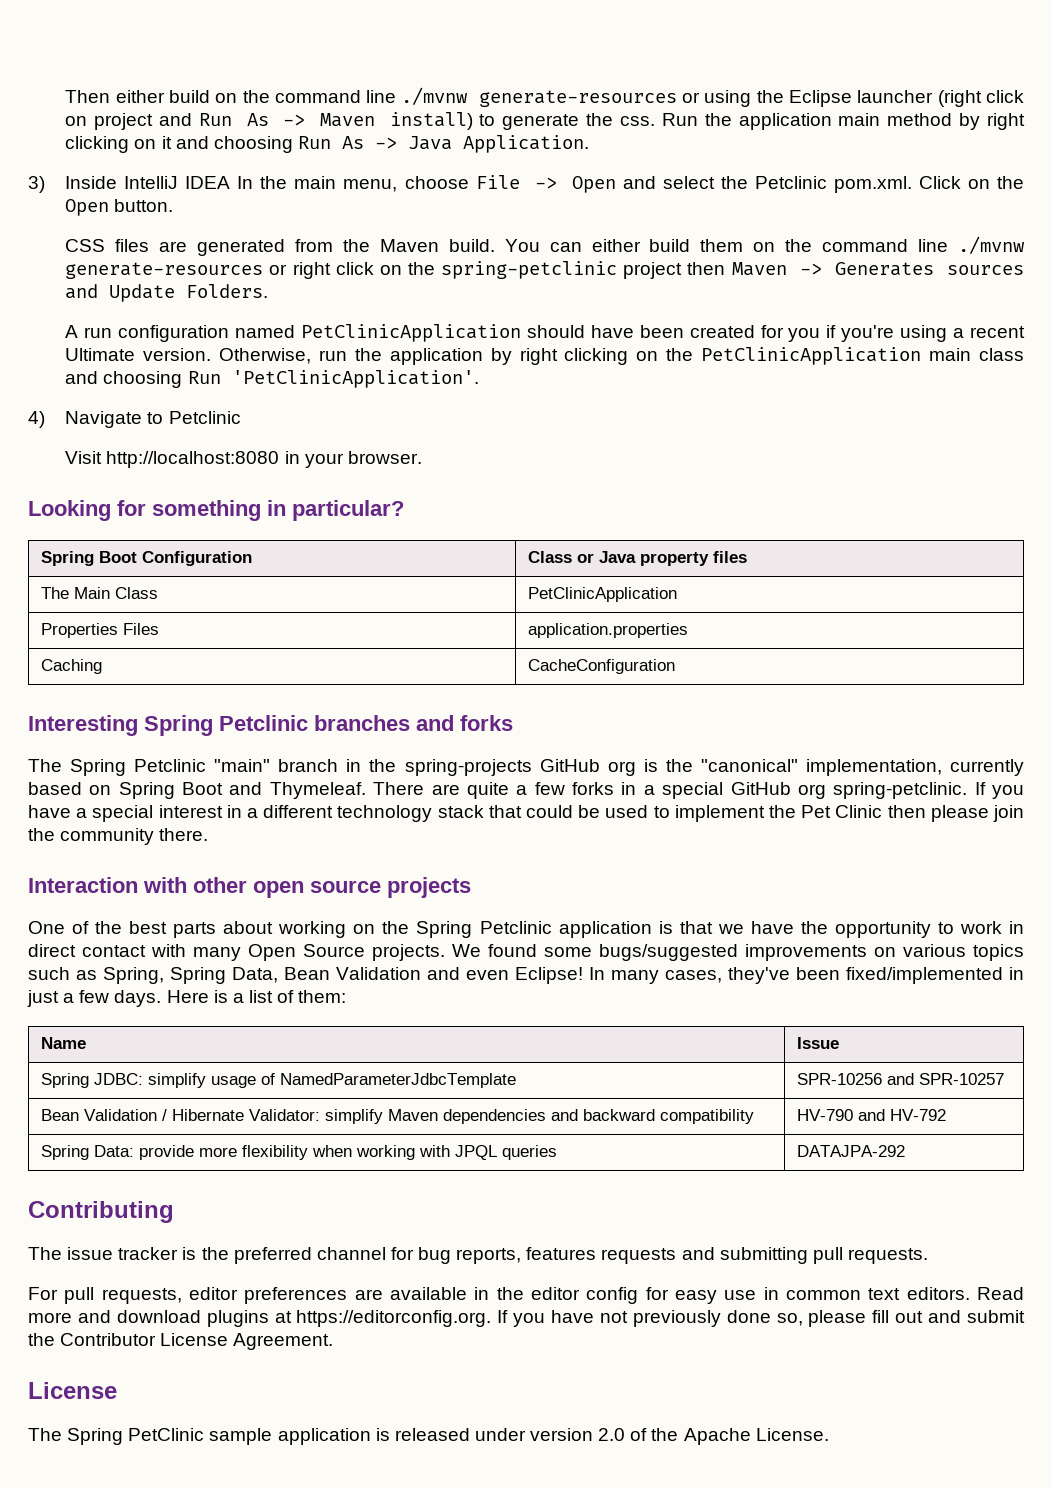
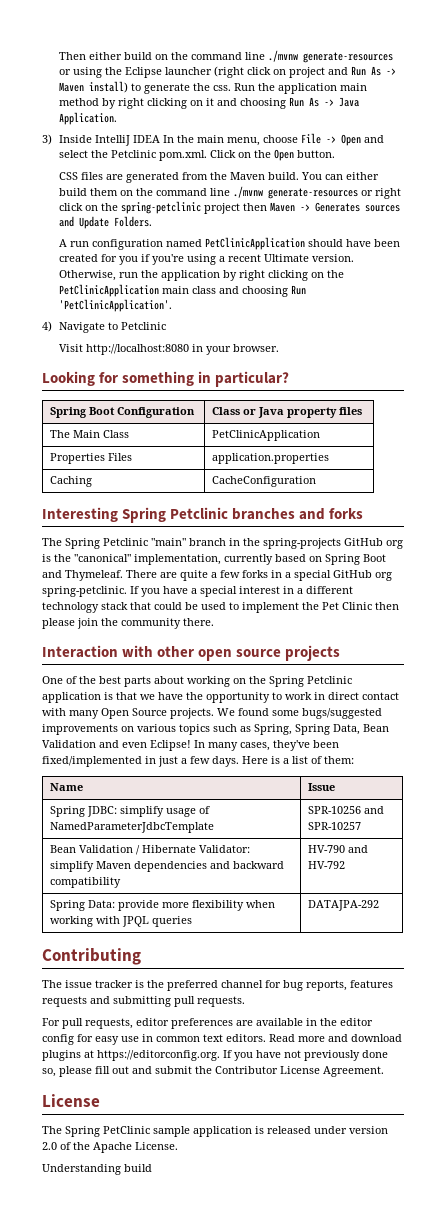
(829, 1434) none -> [42,1164,152,1175] // Understanding build

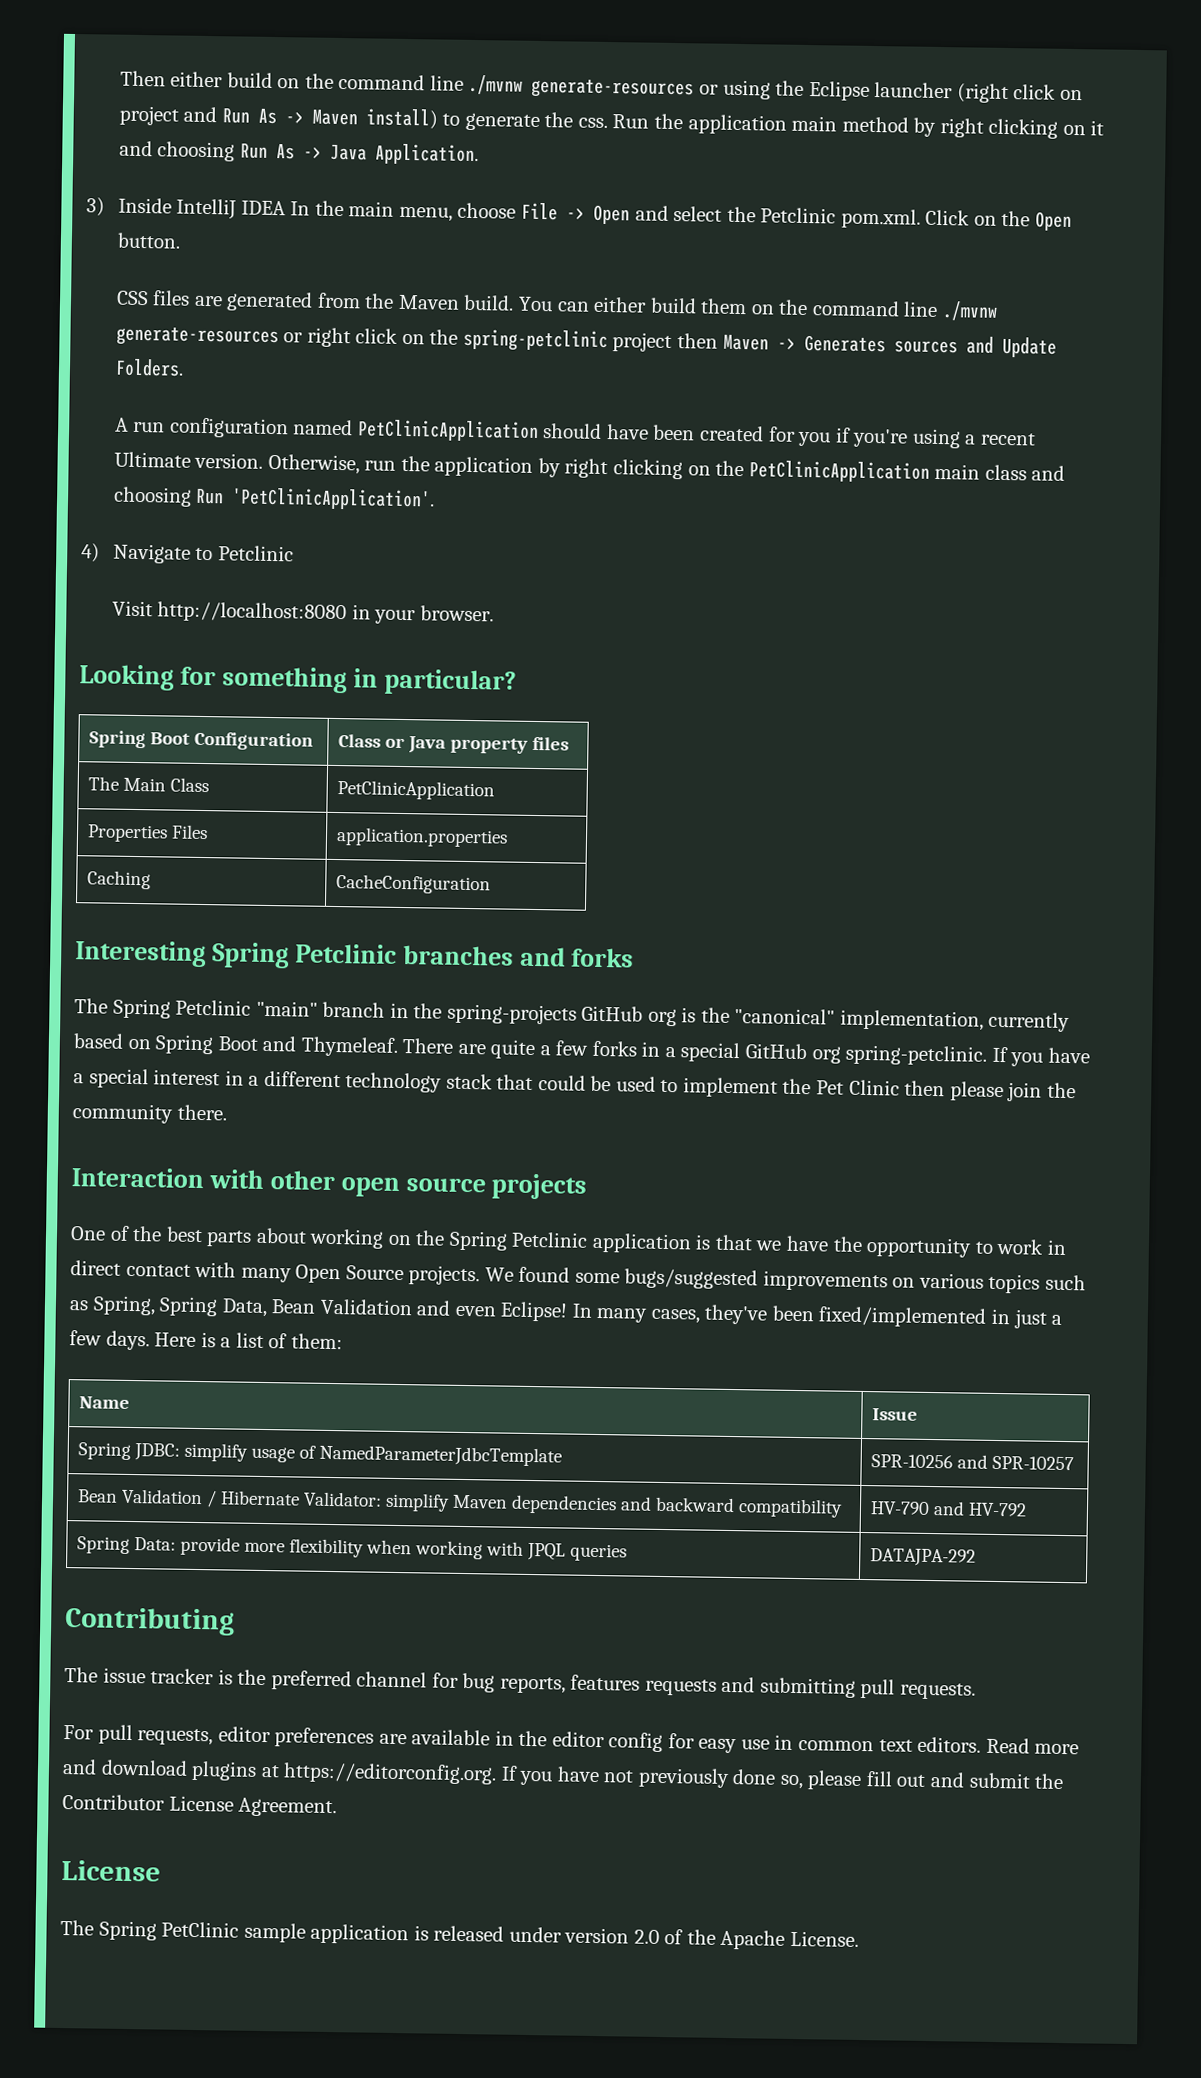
[42,1164,152,1175] // Understanding build -> (859, 1938) none

